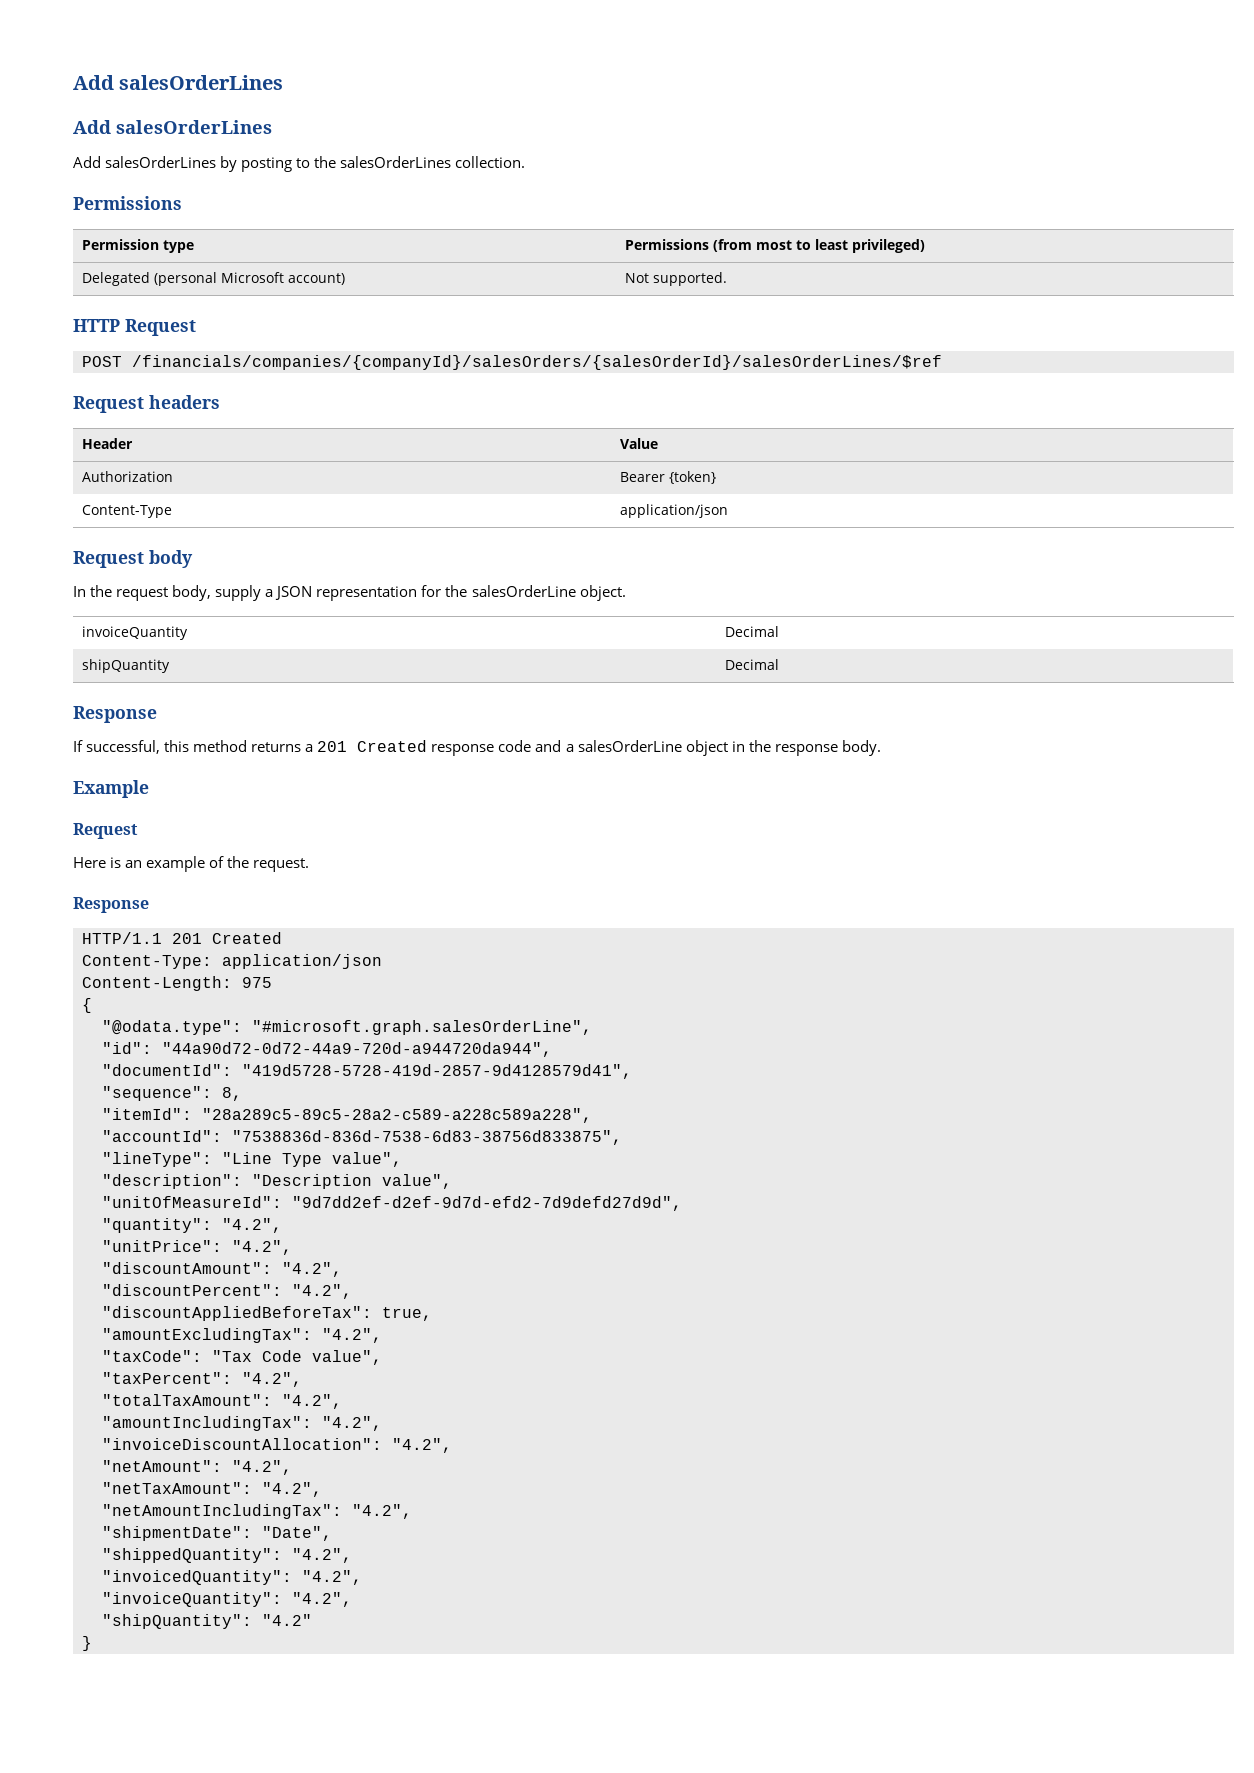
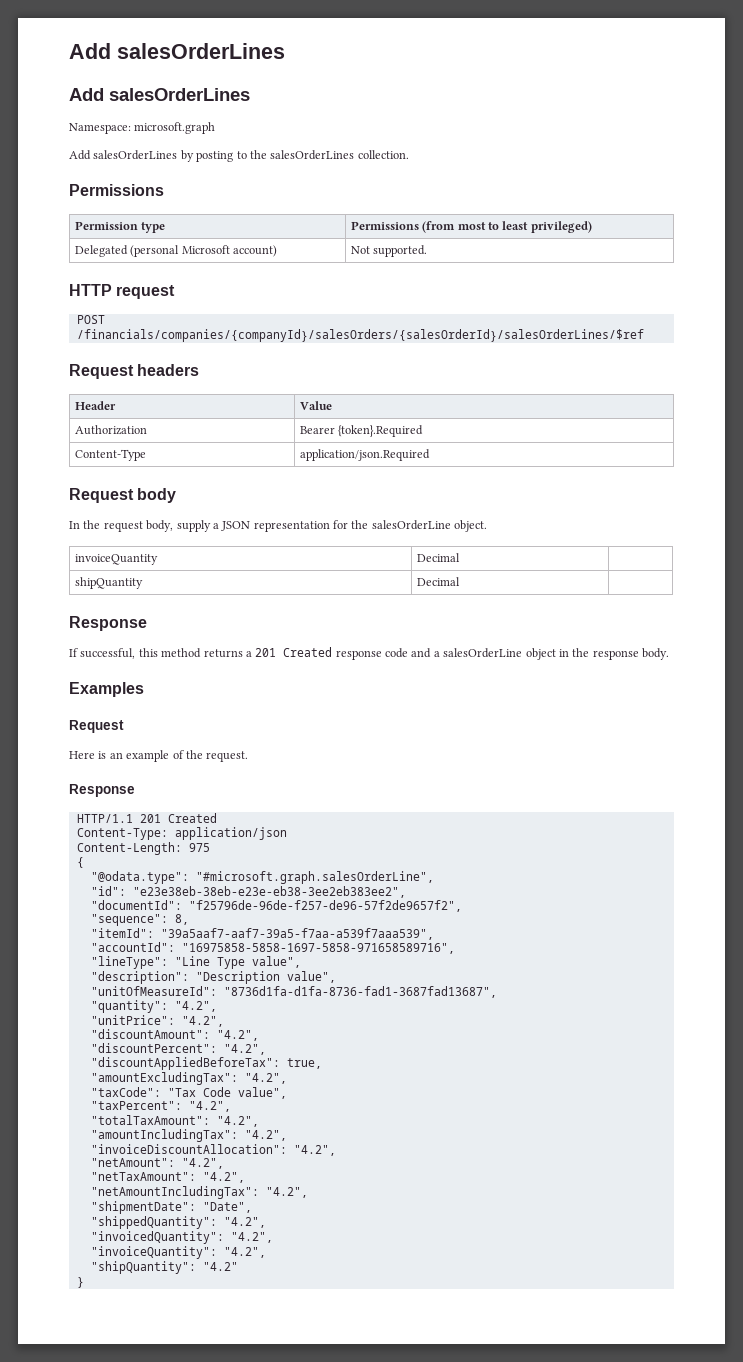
[73,75,284,90] [73,120,272,134] Add salesOrderLines // Add salesOrderLines -> [69,43,285,59] [69,88,250,101] [69,122,216,134] Add salesOrderLines // Add salesOrderLines // Namespace: microsoft.graph
[125,319,196,336] Request -> [116,285,176,299] request
[669,471,717,484] {token} -> [338,425,424,437] {token}.Required
[620,504,729,518] application/json -> [299,449,430,461] application/json.Required
[73,780,149,798] Example -> [69,682,144,697] Examples
[162,1042,552,1057] "44a90d72-0d72-44a9-720d-a944720da944", -> [132,886,406,898] "e23e38eb-38eb-e23e-eb38-3ee2eb383ee2",
[242,1064,632,1079] "419d5728-5728-419d-2857-9d4128579d41", -> [188,900,462,912] "f25796de-96de-f257-de96-57f2de9657f2",
[202,1108,592,1123] "28a289c5-89c5-28a2-c589-a228c589a228", -> [160,928,434,940] "39a5aaf7-aaf7-39a5-f7aa-a539f7aaa539",
[232,1130,622,1145] "7538836d-836d-7538-6d83-38756d833875", -> [181,943,455,954] "16975858-5858-1697-5858-971658589716",
[292,1196,682,1211] "9d7dd2ef-d2ef-9d7d-efd2-7d9defd27d9d", -> [223,986,497,998] "8736d1fa-d1fa-8736-fad1-3687fad13687",

